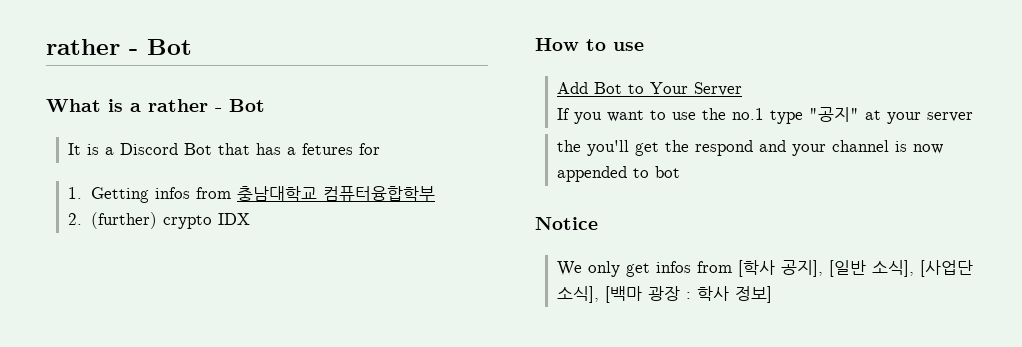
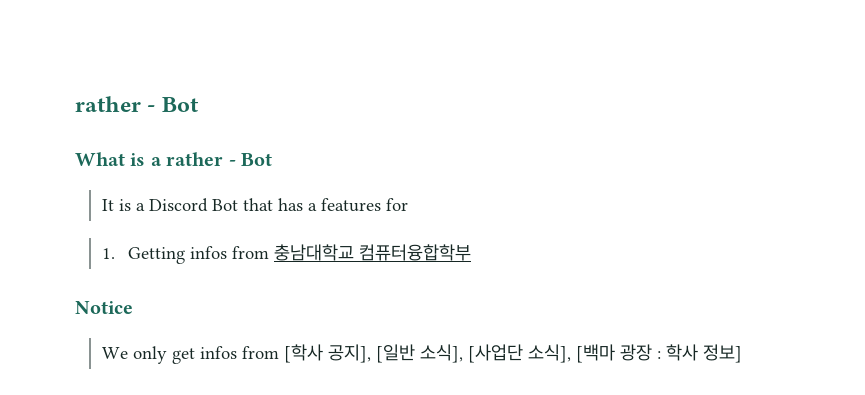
[302,143,354,155] fetures -> [320,198,381,212] features
[68,212,250,229] [535,38,644,51] [557,82,743,96] [557,107,974,124] [557,140,944,156] [557,166,681,182] // 2. (further) crypto IDX // How to use // Add Bot to Your Server // If you want to use the no.1 type "공지" at your server // the you'll get the respond and your channel is now appended to bot -> (472, 252) none

